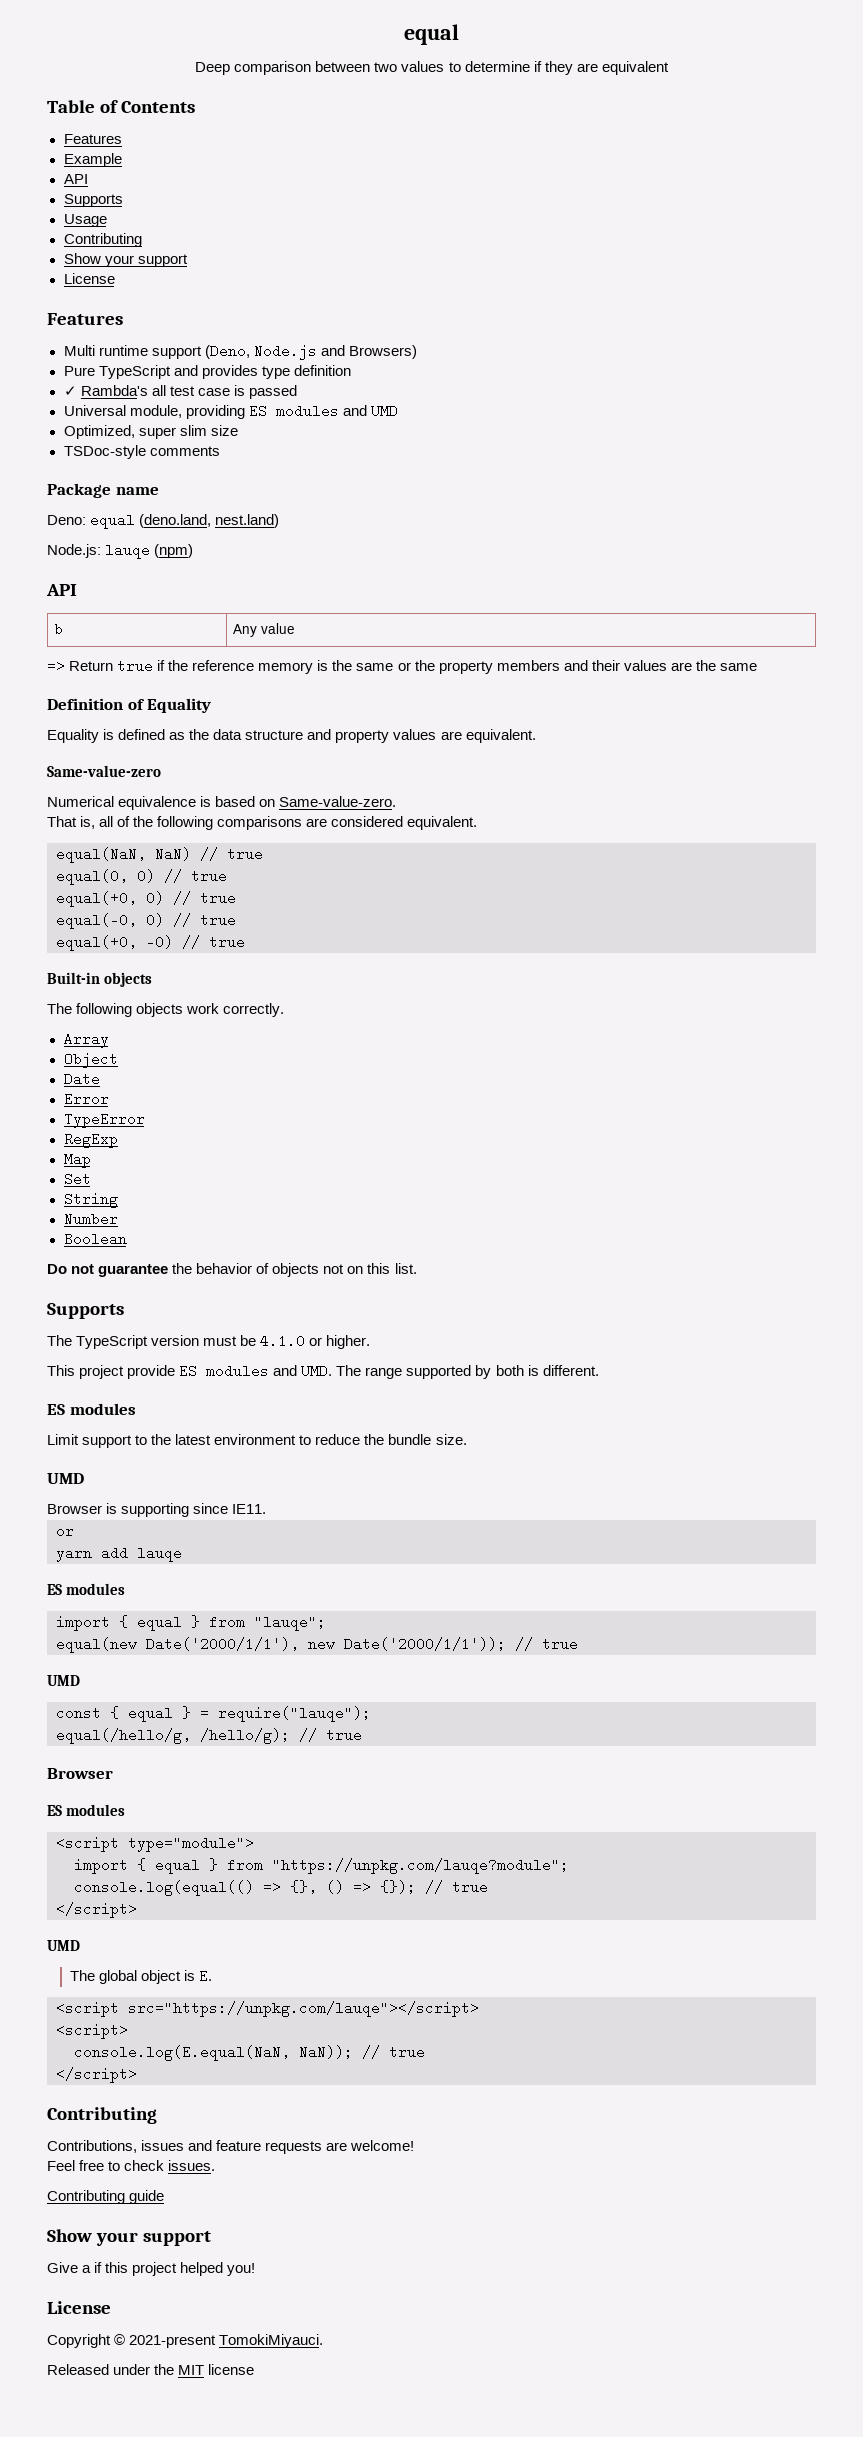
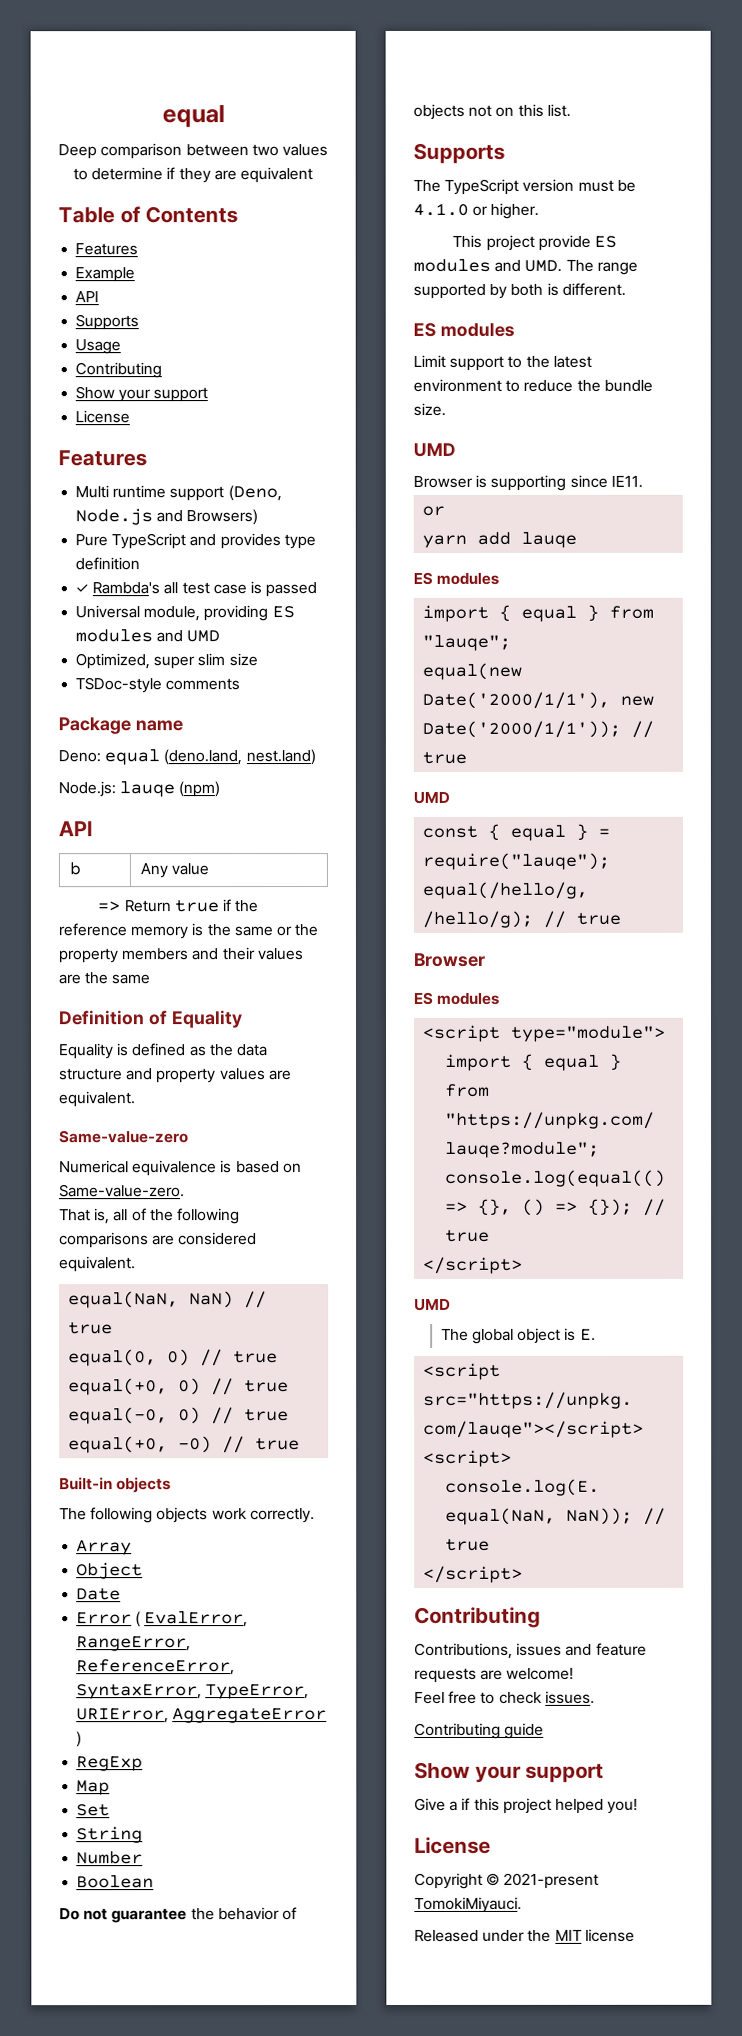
[63,1112,145,1128] // TypeError -> [135,1611,249,1628] [76,1636,192,1652] [76,1659,236,1676] [76,1684,310,1700] [76,1708,328,1724] [76,1731,83,1748] ( EvalError, RangeError, ReferenceError, SyntaxError, TypeError, URIError, AggregateError )

